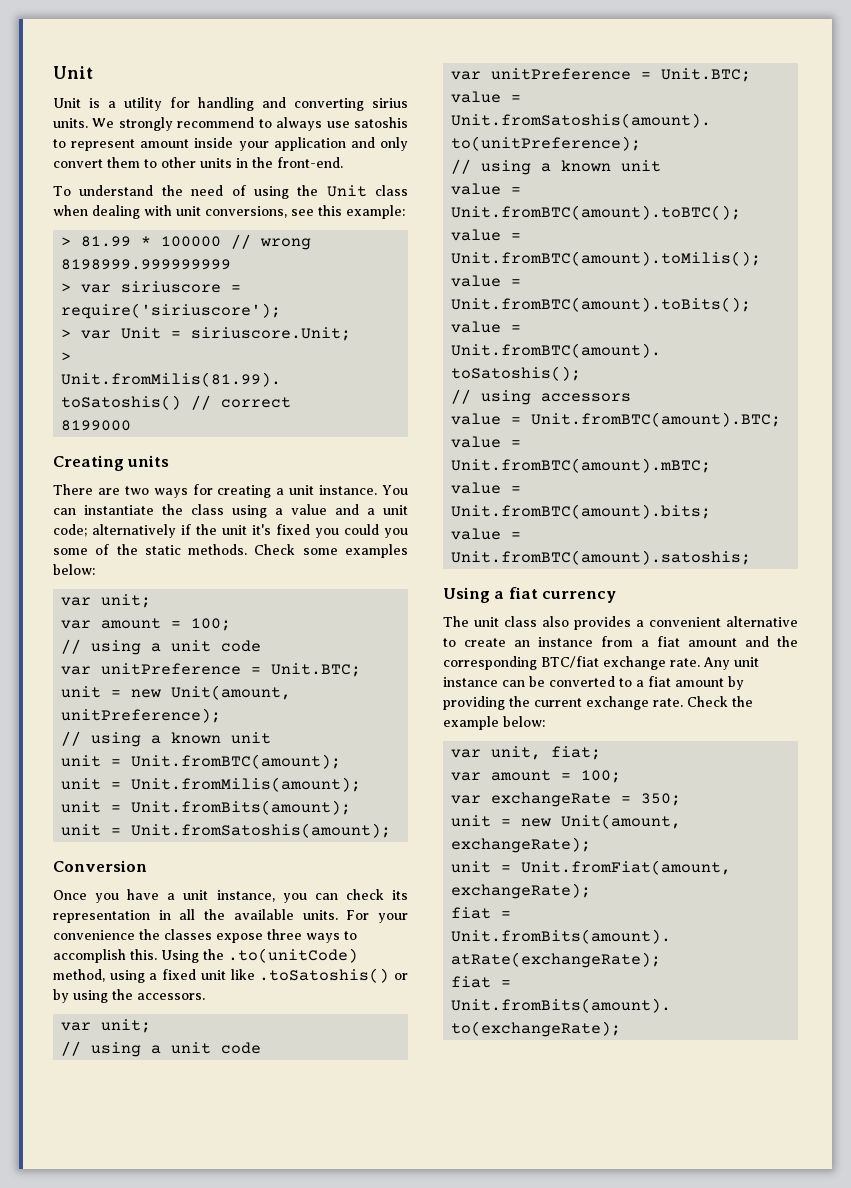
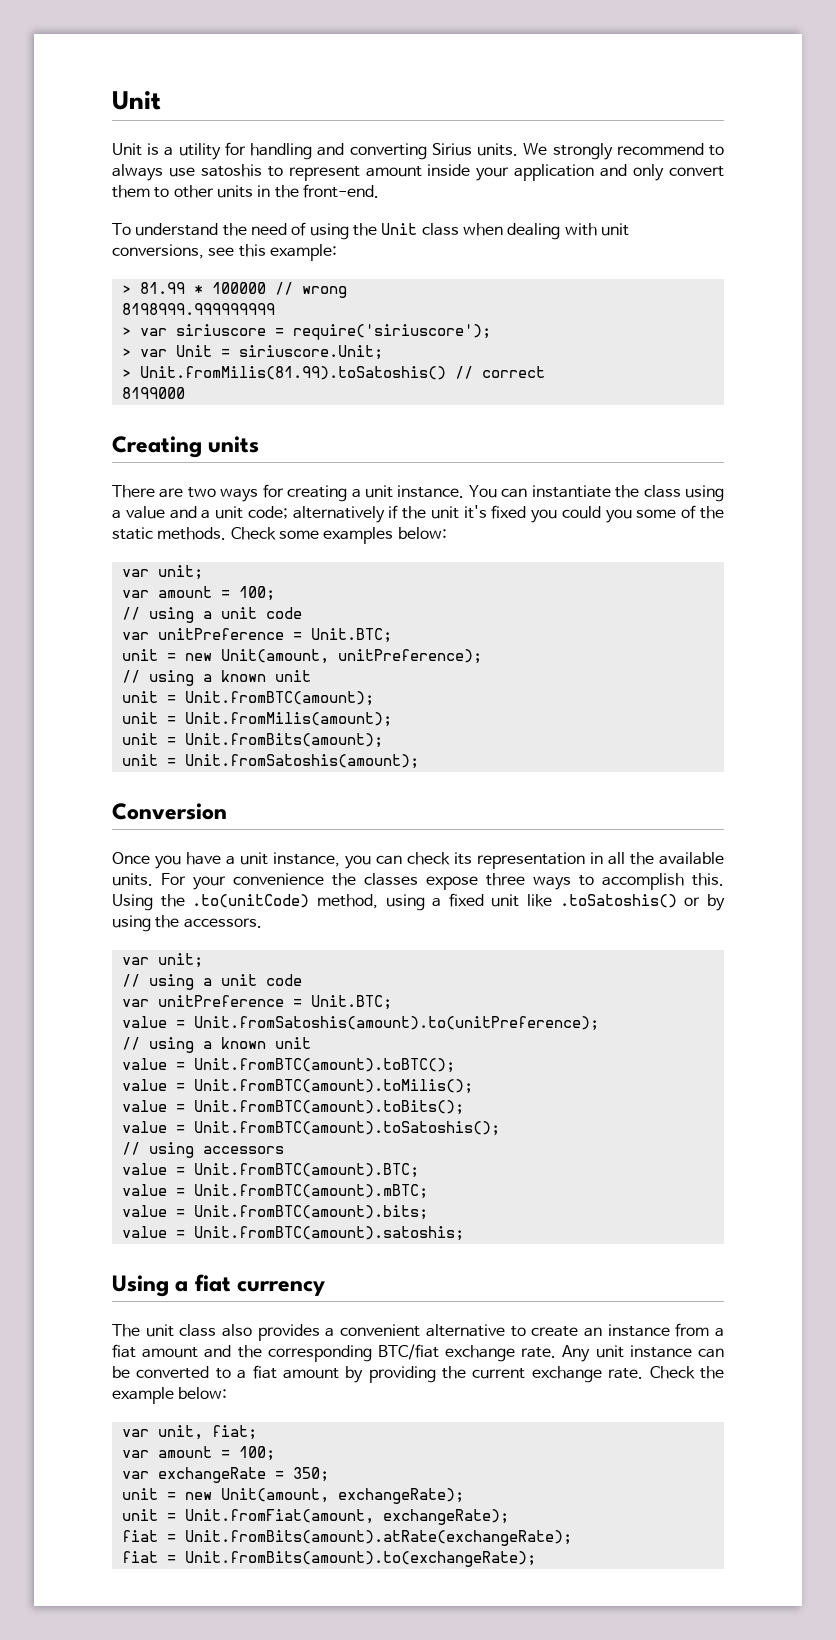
[372,98,408,108] sirius -> [431,143,472,156] Sirius

